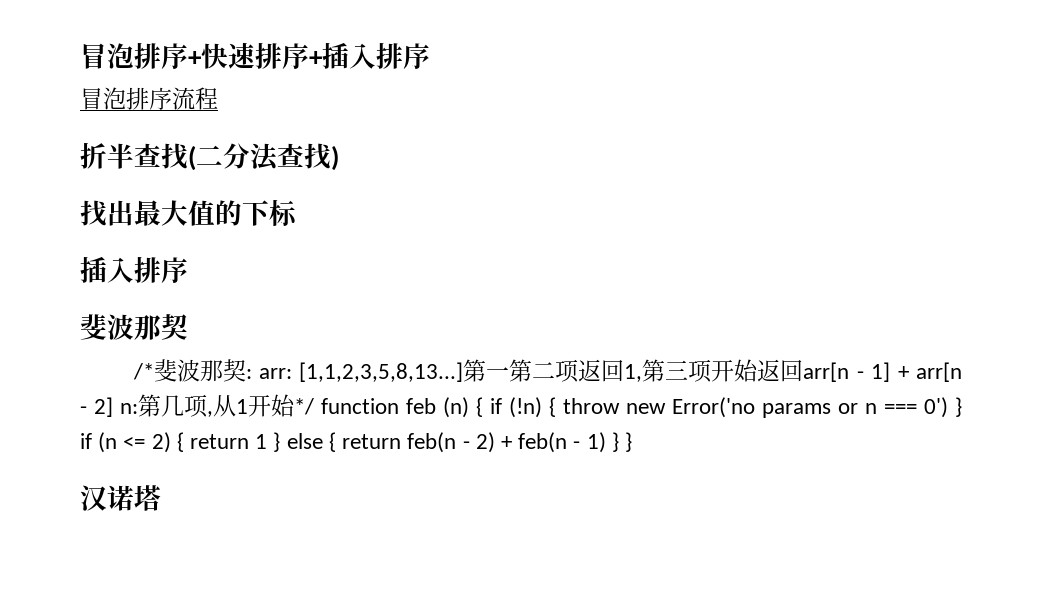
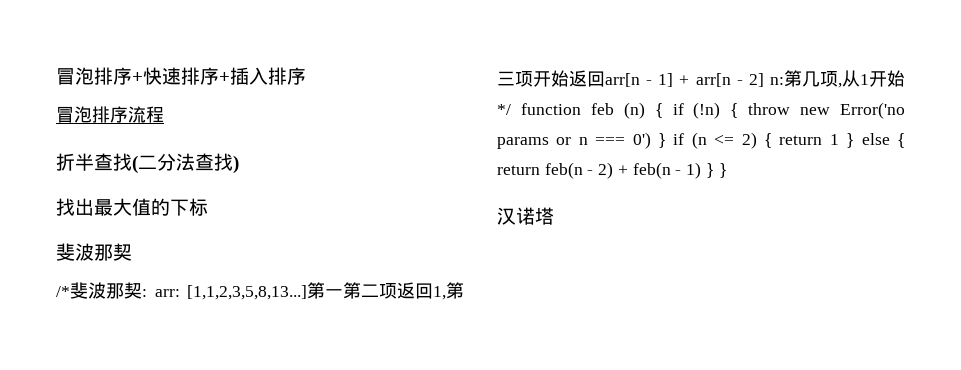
[80,256,188,283] // 插入排序 -> (208, 207) none

